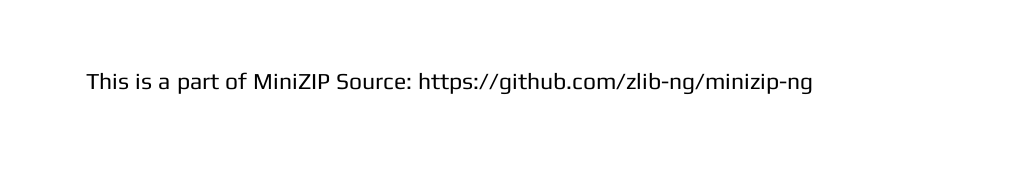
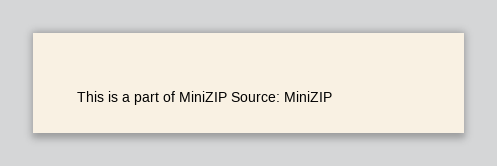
[418,72,814,95] https://github.com/zlib-ng/minizip-ng -> [284,91,332,102] MiniZIP

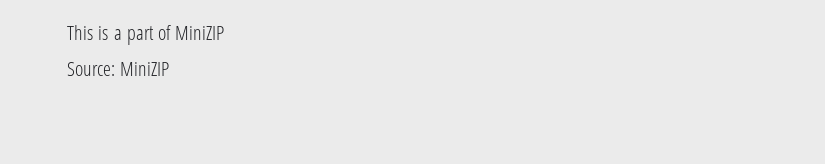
(227, 96) none -> (225, 33) //

